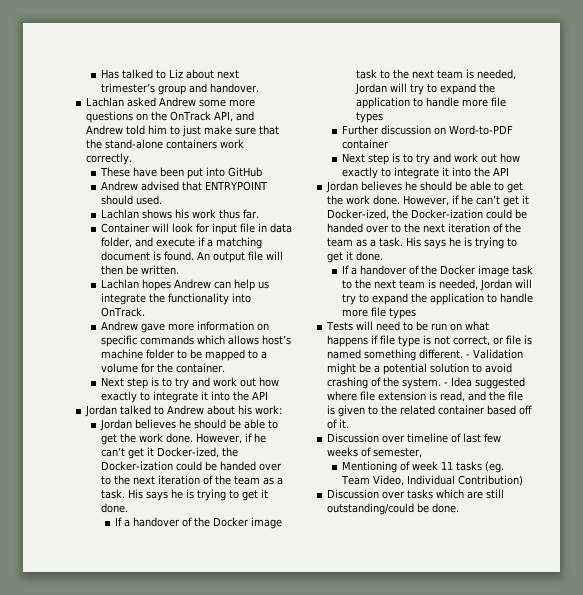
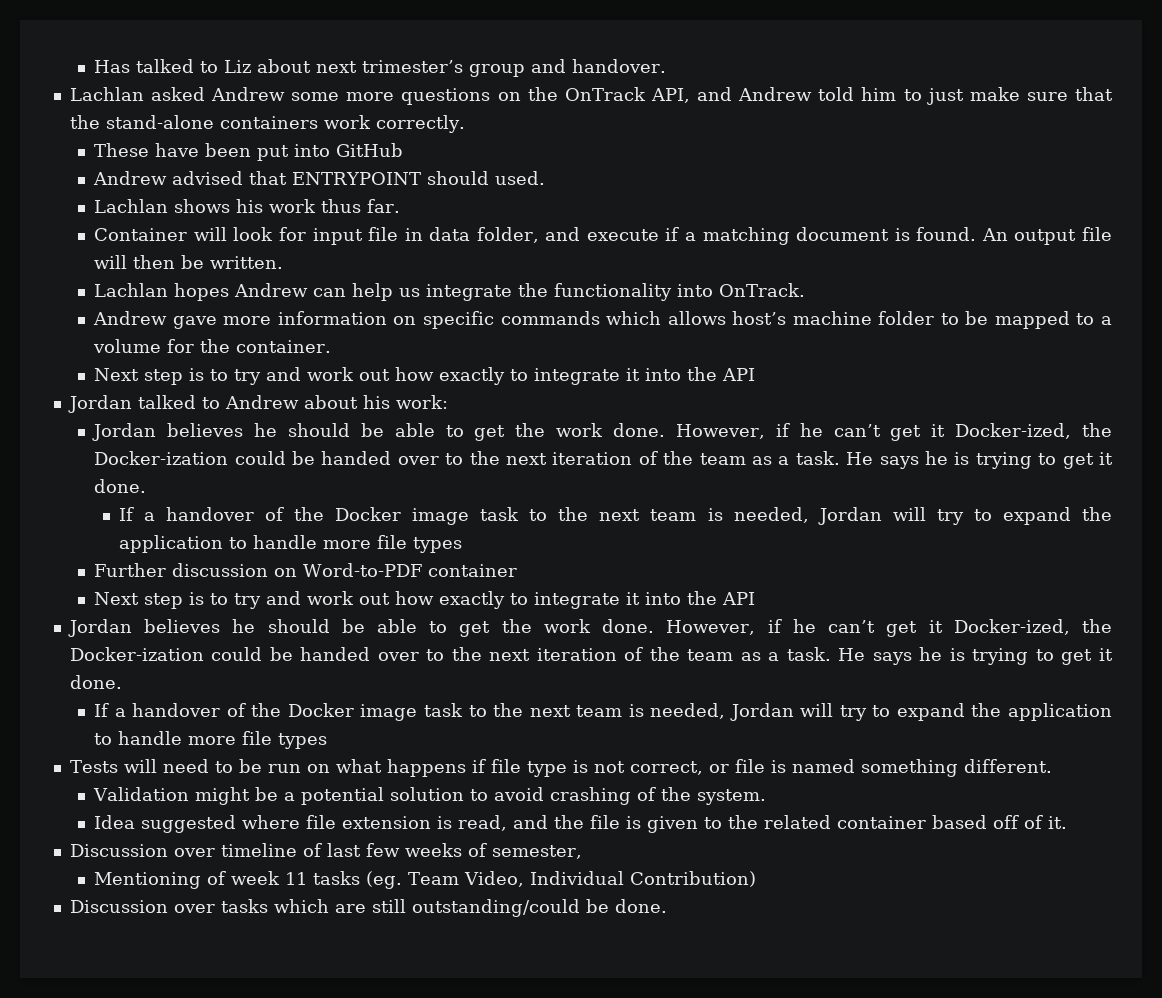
[127,489,143,499] His -> [846,452,874,465] He
[406,237,422,247] His -> [838,648,866,661] He
[466,354,471,358] - -> (1052, 766) //
[444,382,449,386] - -> (767, 797) //

